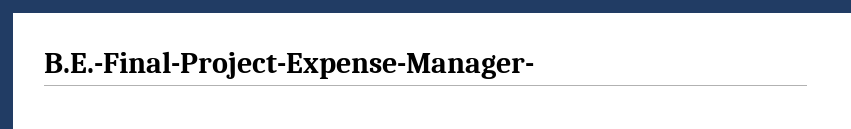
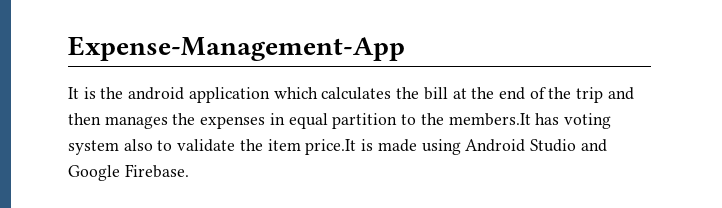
[44,51,534,79] B.E.-Final-Project-Expense-Manager- -> [68,36,405,61] [68,87,634,103] [68,113,611,129] [68,139,607,155] [68,164,189,181] Expense-Management-App // It is the android application which calculates the bill at the end of the trip and then manages the expenses in equal partition to the members.It has voting system also to validate the item price.It is made using Android Studio and Google Firebase.

